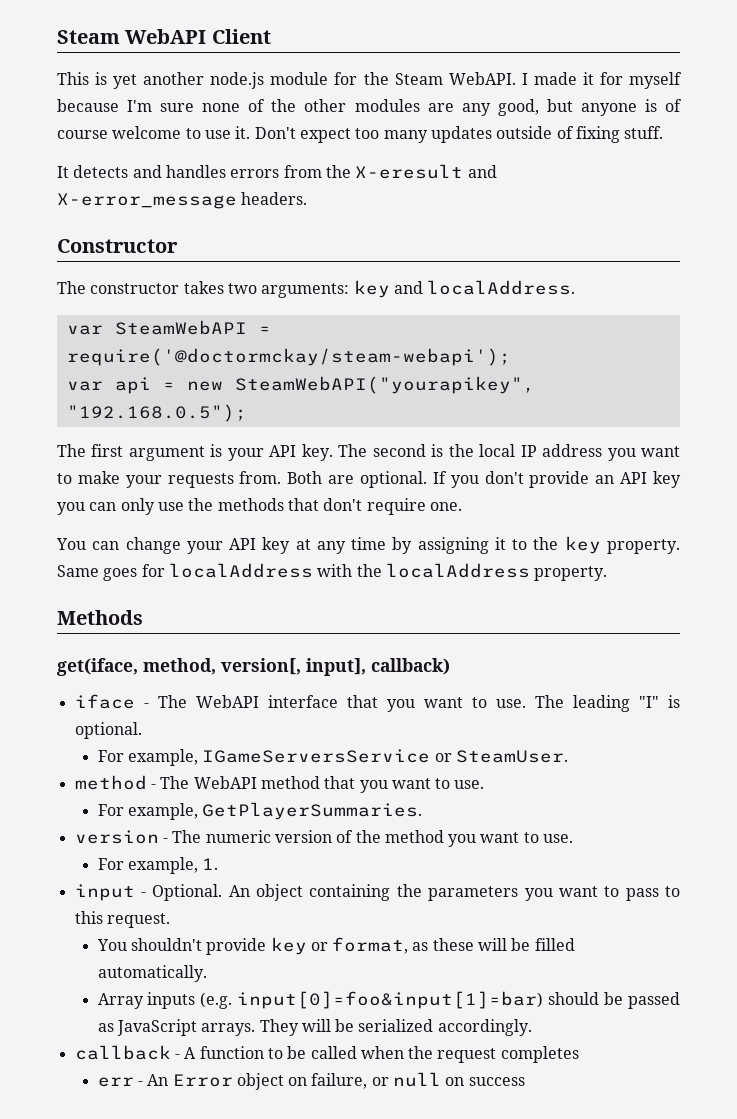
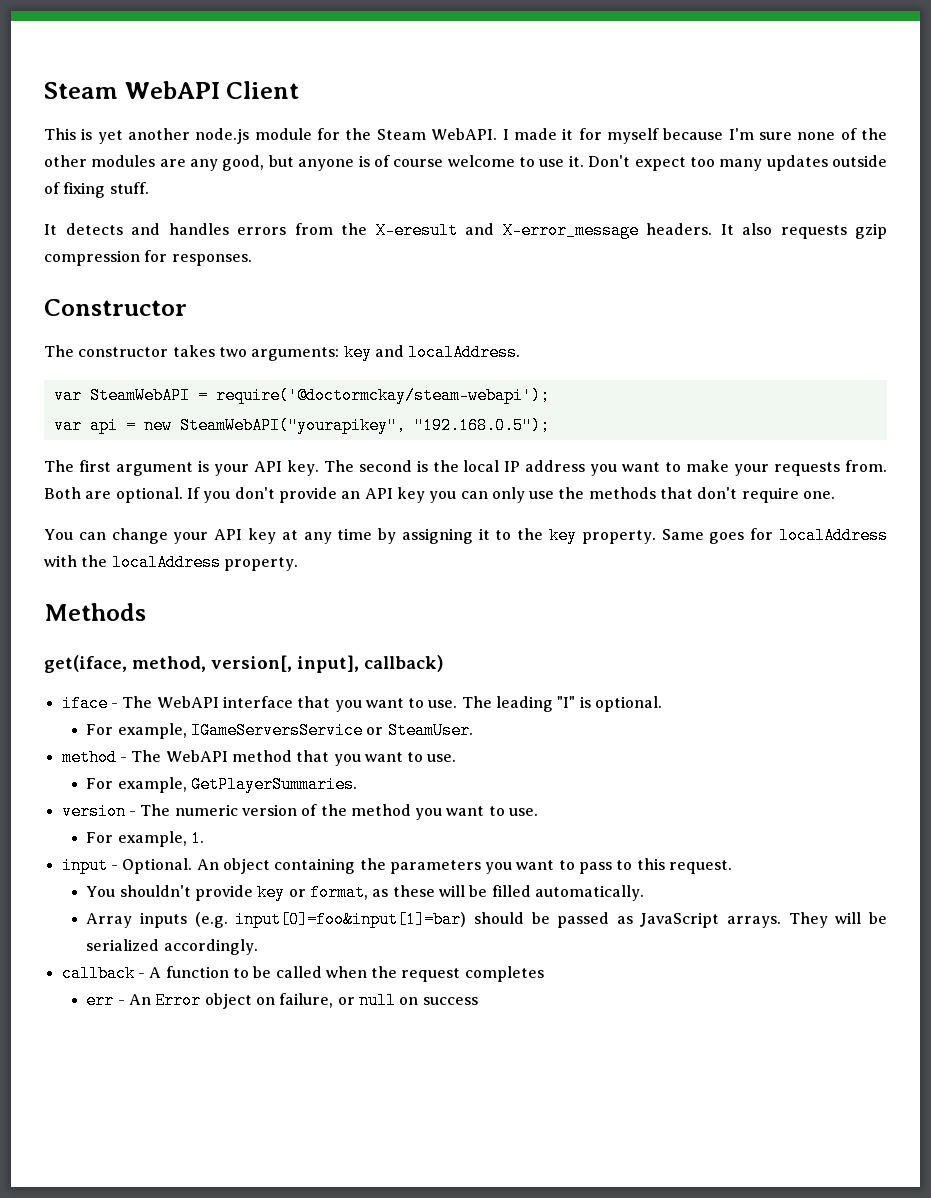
(308, 198) none -> [720,223,887,239] [44,250,252,266] It also requests gzip compression for responses.

